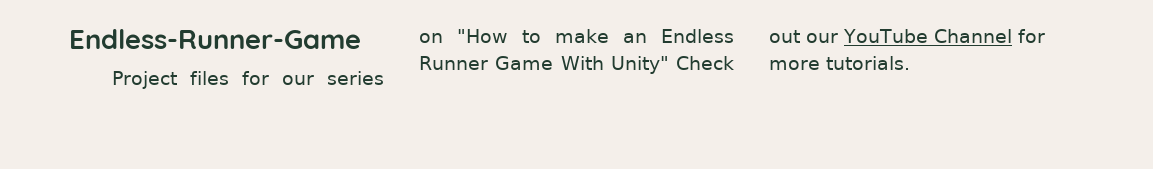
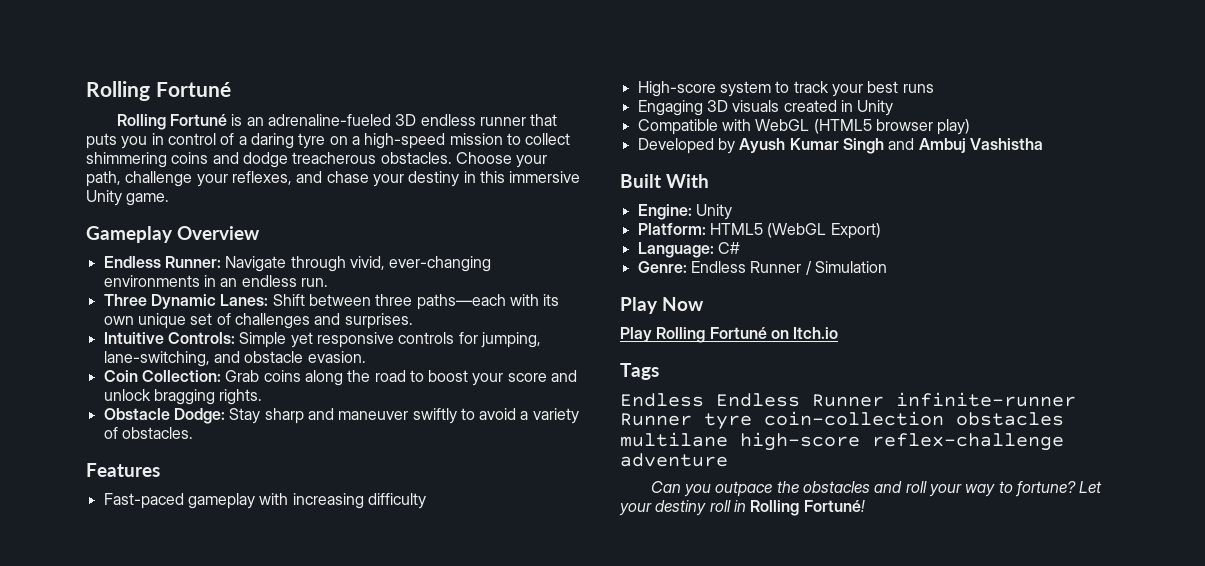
[69,29,361,49] [112,71,384,89] [419,29,734,43] [419,56,734,74] [769,29,1045,43] [769,56,910,70] Endless-Runner-Game // Project files for our series on "How to make an Endless Runner Game With Unity" Check out our YouTube Channel for more tutorials. -> [86,81,231,101] [116,114,558,130] [86,133,571,149] [86,152,548,168] [86,171,581,187] [86,190,170,206] [86,226,261,243] [103,256,492,272] [103,275,328,287] [103,294,560,310] [103,313,413,329] [103,332,541,348] [103,351,366,367] [103,370,578,386] [103,389,263,405] [103,408,579,424] [103,427,193,439] [86,463,160,477] [103,493,426,509] [637,81,934,97] [637,100,894,116] [637,119,971,135] [637,138,1043,154] [620,174,710,188] [637,204,732,220] [637,223,881,239] [637,242,740,258] [637,261,887,275] [620,297,705,314] [620,327,839,343] [620,363,659,380] [620,392,1076,407] [620,411,1064,430] [620,432,1064,451] [620,453,728,467] [650,481,1103,497] [619,500,865,516] Rolling Fortuné // Rolling Fortuné is an adrenaline-fueled 3D endless runner that puts you in control of a daring tyre on a high-speed mission to collect shimmering coins and dodge treacherous obstacles. Choose your path, challenge your reflexes, and chase your destiny in this immersive Unity game. // Gameplay Overview // Endless Runner: Navigate through vivid, ever-changing environments in an endless run. // Three Dynamic Lanes: Shift between three paths—each with its own unique set of challenges and surprises. // Intuitive Controls: Simple yet responsive controls for jumping, lane-switching, and obstacle evasion. // Coin Collection: Grab coins along the road to boost your score and unlock bragging rights. // Obstacle Dodge: Stay sharp and maneuver swiftly to avoid a variety of obstacles. // Features // Fast-paced gameplay with increasing difficulty // High-score system to track your best runs // Engaging 3D visuals created in Unity // Compatible with WebGL (HTML5 browser play) // Developed by Ayush Kumar Singh and Ambuj Vashistha // Built With // Engine: Unity // Platform: HTML5 (WebGL Export) // Language: C# // Genre: Endless Runner / Simulation // Play Now // Play Rolling Fortuné on Itch.io // Tags // Endless Endless Runner infinite-runner Runner tyre coin-collection obstacles multilane high-score reflex-challenge adventure // Can you outpace the obstacles and roll your way to fortune? Let your destiny roll in Rolling Fortuné!

